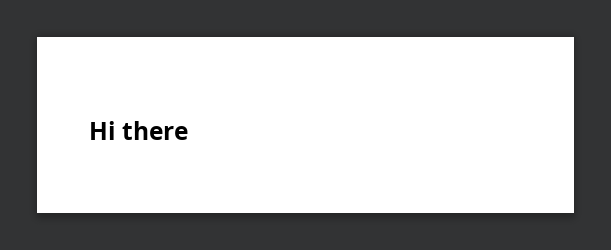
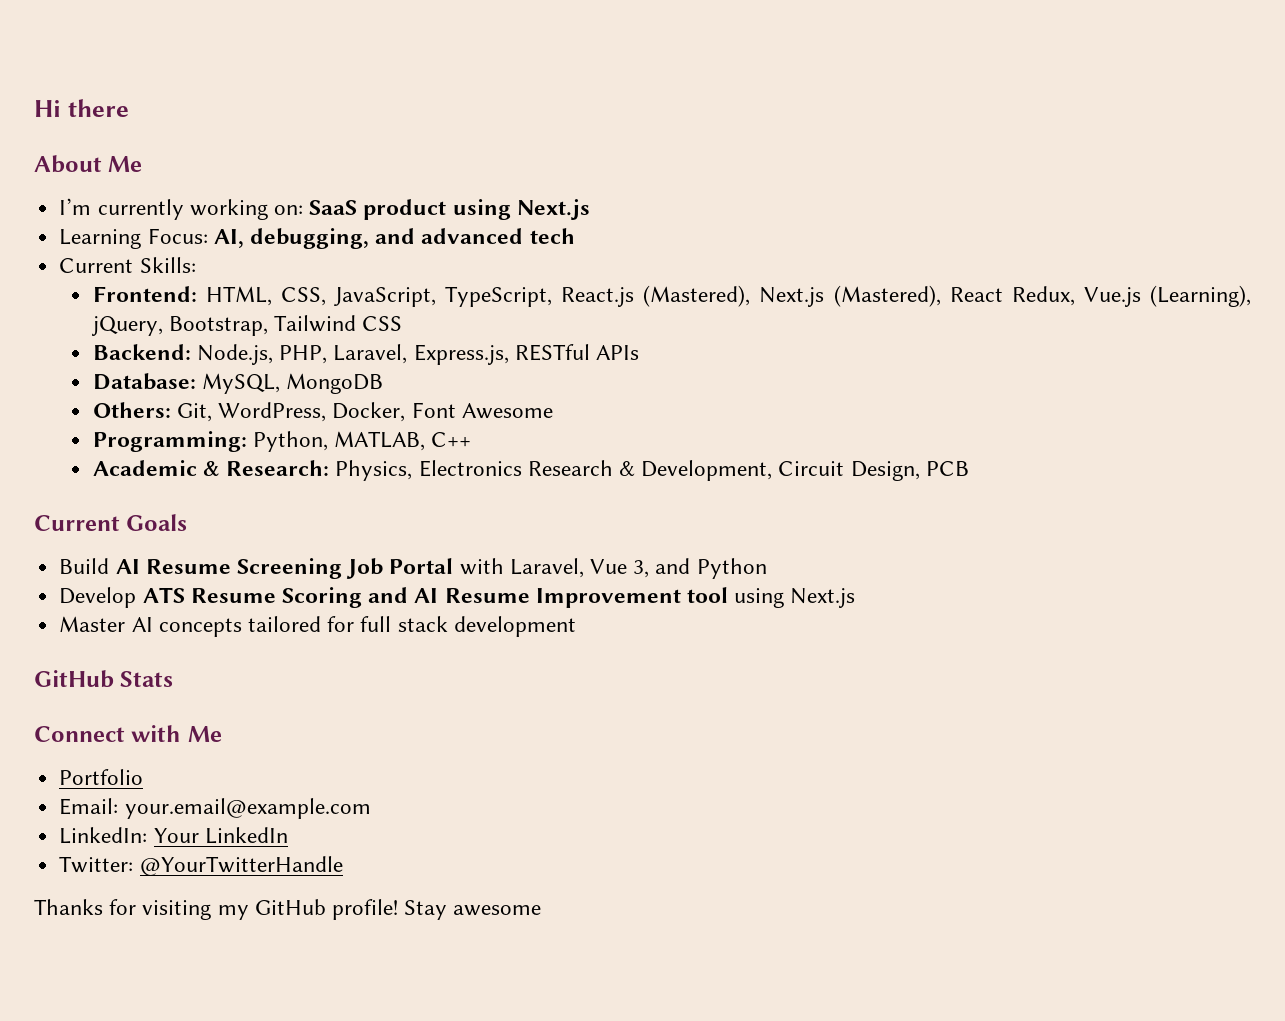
(188, 130) none -> [34,155,143,173] [59,198,590,220] [59,228,575,249] [59,257,196,273] [92,285,1251,307] [91,315,403,336] [92,344,639,365] [92,373,384,394] [92,402,553,422] [92,431,472,452] [92,460,969,481] [34,514,188,531] [59,558,767,579] [59,587,856,608] [59,616,576,637] [34,670,174,688] [34,725,222,742] [59,769,144,785] [59,798,371,819] [59,827,288,844] [59,856,343,876] [34,899,542,920] // About Me // I’m currently working on: SaaS product using Next.js // Learning Focus: AI, debugging, and advanced tech // Current Skills: // Frontend: HTML, CSS, JavaScript, TypeScript, React.js (Mastered), Next.js (Mastered), React Redux, Vue.js (Learning), jQuery, Bootstrap, Tailwind CSS // Backend: Node.js, PHP, Laravel, Express.js, RESTful APIs // Database: MySQL, MongoDB // Others: Git, WordPress, Docker, Font Awesome // Programming: Python, MATLAB, C++ // Academic & Research: Physics, Electronics Research & Development, Circuit Design, PCB // Current Goals // Build AI Resume Screening Job Portal with Laravel, Vue 3, and Python // Develop ATS Resume Scoring and AI Resume Improvement tool using Next.js // Master AI concepts tailored for full stack development // GitHub Stats // Connect with Me // Portfolio // Email: your.email@example.com // LinkedIn: Your LinkedIn // Twitter: @YourTwitterHandle // Thanks for visiting my GitHub profile! Stay awesome

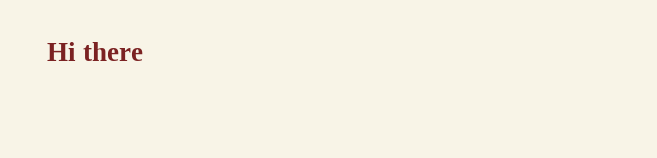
[34,155,143,173] [59,198,590,220] [59,228,575,249] [59,257,196,273] [92,285,1251,307] [91,315,403,336] [92,344,639,365] [92,373,384,394] [92,402,553,422] [92,431,472,452] [92,460,969,481] [34,514,188,531] [59,558,767,579] [59,587,856,608] [59,616,576,637] [34,670,174,688] [34,725,222,742] [59,769,144,785] [59,798,371,819] [59,827,288,844] [59,856,343,876] [34,899,542,920] // About Me // I’m currently working on: SaaS product using Next.js // Learning Focus: AI, debugging, and advanced tech // Current Skills: // Frontend: HTML, CSS, JavaScript, TypeScript, React.js (Mastered), Next.js (Mastered), React Redux, Vue.js (Learning), jQuery, Bootstrap, Tailwind CSS // Backend: Node.js, PHP, Laravel, Express.js, RESTful APIs // Database: MySQL, MongoDB // Others: Git, WordPress, Docker, Font Awesome // Programming: Python, MATLAB, C++ // Academic & Research: Physics, Electronics Research & Development, Circuit Design, PCB // Current Goals // Build AI Resume Screening Job Portal with Laravel, Vue 3, and Python // Develop ATS Resume Scoring and AI Resume Improvement tool using Next.js // Master AI concepts tailored for full stack development // GitHub Stats // Connect with Me // Portfolio // Email: your.email@example.com // LinkedIn: Your LinkedIn // Twitter: @YourTwitterHandle // Thanks for visiting my GitHub profile! Stay awesome -> (144, 51) none

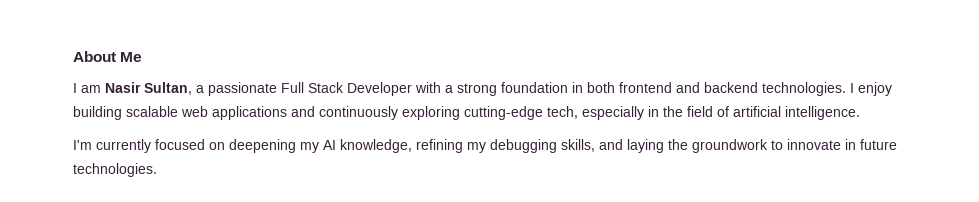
[47,42,144,61] Hi there -> [73,51,143,62] [73,82,892,96] [73,106,860,120] [73,139,897,153] [73,163,157,177] About Me // I am Nasir Sultan, a passionate Full Stack Developer with a strong foundation in both frontend and backend technologies. I enjoy building scalable web applications and continuously exploring cutting-edge tech, especially in the field of artificial intelligence. // I'm currently focused on deepening my AI knowledge, refining my debugging skills, and laying the groundwork to innovate in future technologies.

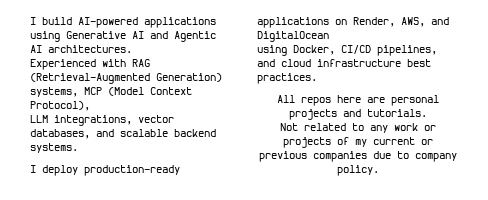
[73,51,143,62] [73,82,892,96] [73,106,860,120] [73,139,897,153] [73,163,157,177] About Me // I am Nasir Sultan, a passionate Full Stack Developer with a strong foundation in both frontend and backend technologies. I enjoy building scalable web applications and continuously exploring cutting-edge tech, especially in the field of artificial intelligence. // I'm currently focused on deepening my AI knowledge, refining my debugging skills, and laying the groundwork to innovate in future technologies. -> [30,17,216,28] [30,31,216,42] [30,45,132,53] [30,59,150,70] [30,73,222,84] [30,87,192,97] [30,101,90,111] [30,115,174,126] [30,129,216,139] [30,143,78,153] [30,165,180,176] [257,17,449,28] [257,31,329,42] [257,45,437,56] [257,59,431,67] [257,73,317,84] [276,95,439,106] [288,109,427,120] [279,123,436,133] [282,137,433,148] [258,151,457,162] [336,165,379,176] I build AI-powered applications using Generative AI and Agentic AI architectures. // Experienced with RAG (Retrieval-Augmented Generation) systems, MCP (Model Context Protocol), // LLM integrations, vector databases, and scalable backend systems. // I deploy production-ready applications on Render, AWS, and DigitalOcean // using Docker, CI/CD pipelines, and cloud infrastructure best practices. // All repos here are personal projects and tutorials. // Not related to any work or projects of my current or previous companies due to company policy.

